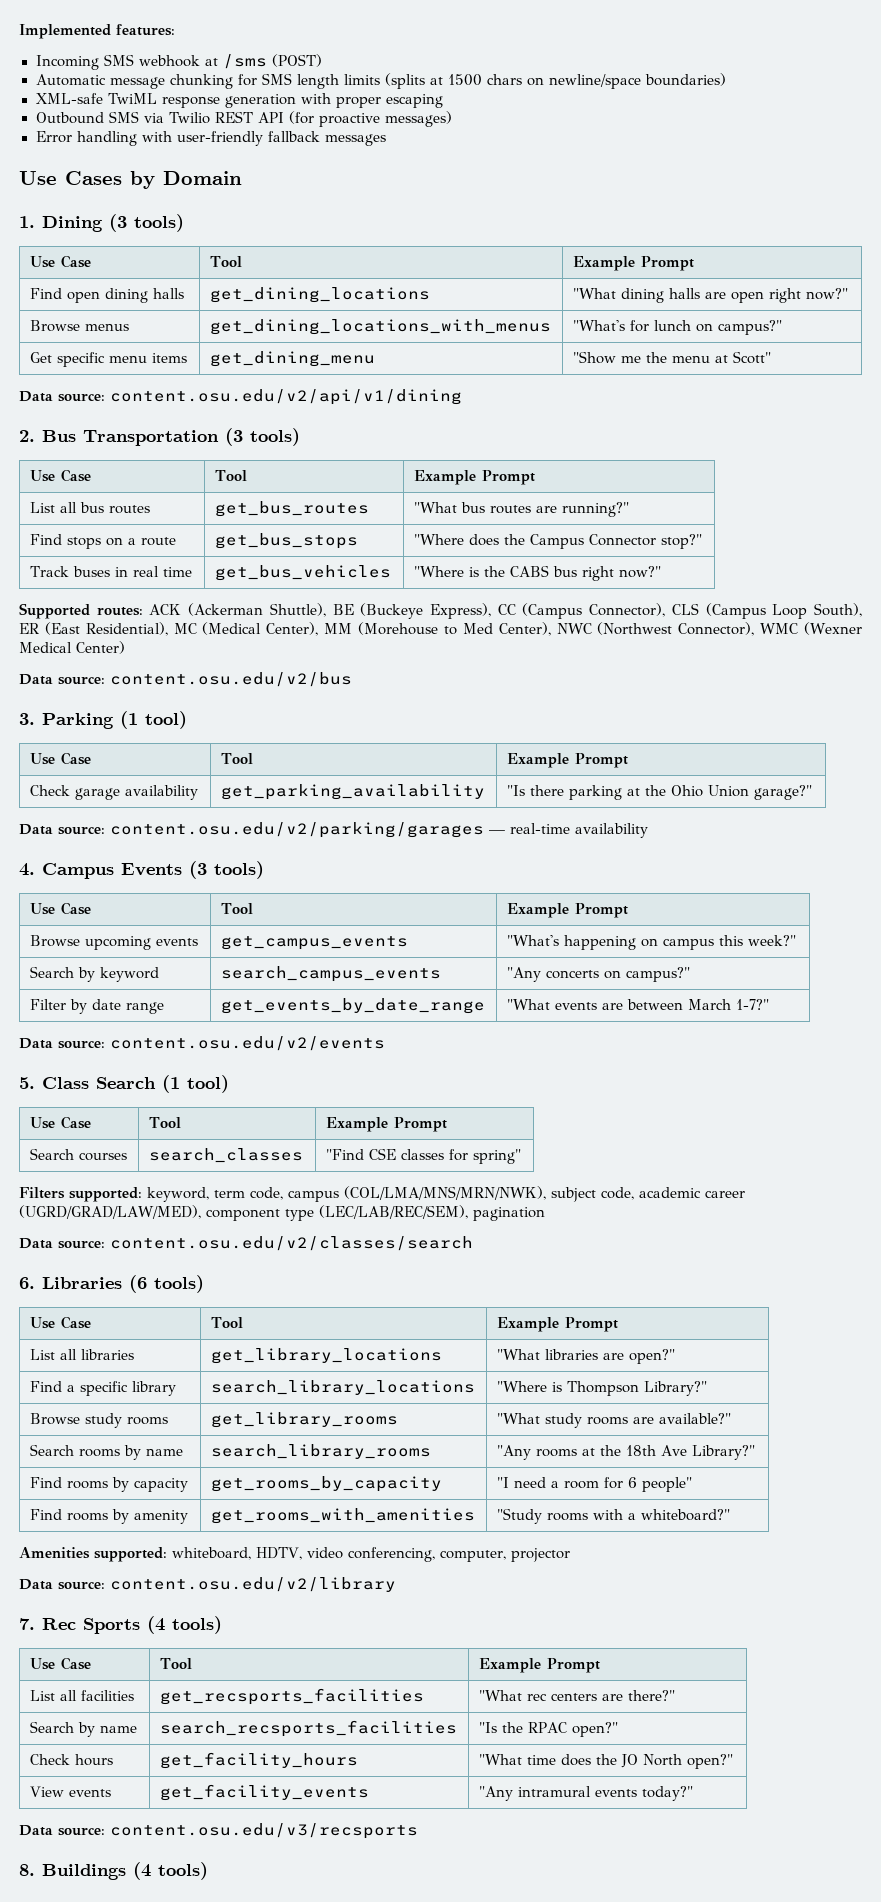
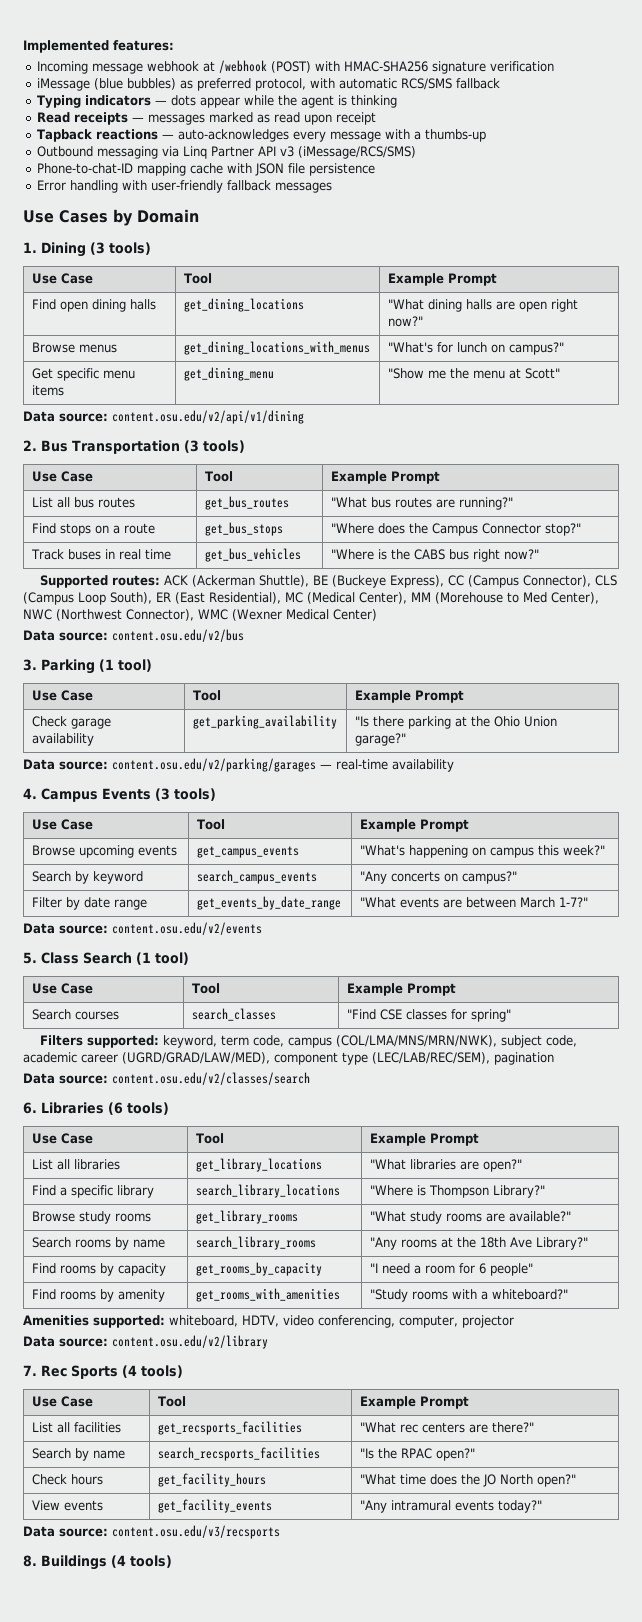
[103,54,134,66] SMS -> [91,63,143,74] message
[222,54,267,69] /sms -> [218,60,267,73] /webhook
[35,73,726,89] [35,93,444,108] [35,111,453,127] // Automatic message chunking for SMS length limits (splits at 1500 chars on newline/space boundaries) // XML-safe TwiML response generation with proper escaping // Outbound SMS via Twilio REST API (for proactive messages) -> [314,61,554,74] [36,78,500,91] [36,95,397,108] [36,112,376,125] [36,129,486,142] [36,146,416,159] [36,163,375,176] with HMAC-SHA256 signature verification // iMessage (blue bubbles) as preferred protocol, with automatic RCS/SMS fallback // Typing indicators — dots appear while the agent is thinking // Read receipts — messages marked as read upon receipt // Tapback reactions — auto-acknowledges every message with a thumbs-up // Outbound messaging via Linq Partner API v3 (iMessage/RCS/SMS) // Phone-to-chat-ID mapping cache with JSON file persistence

